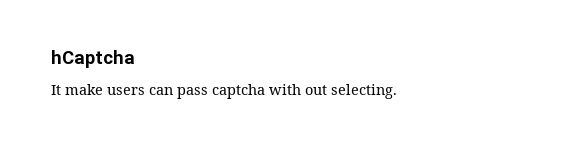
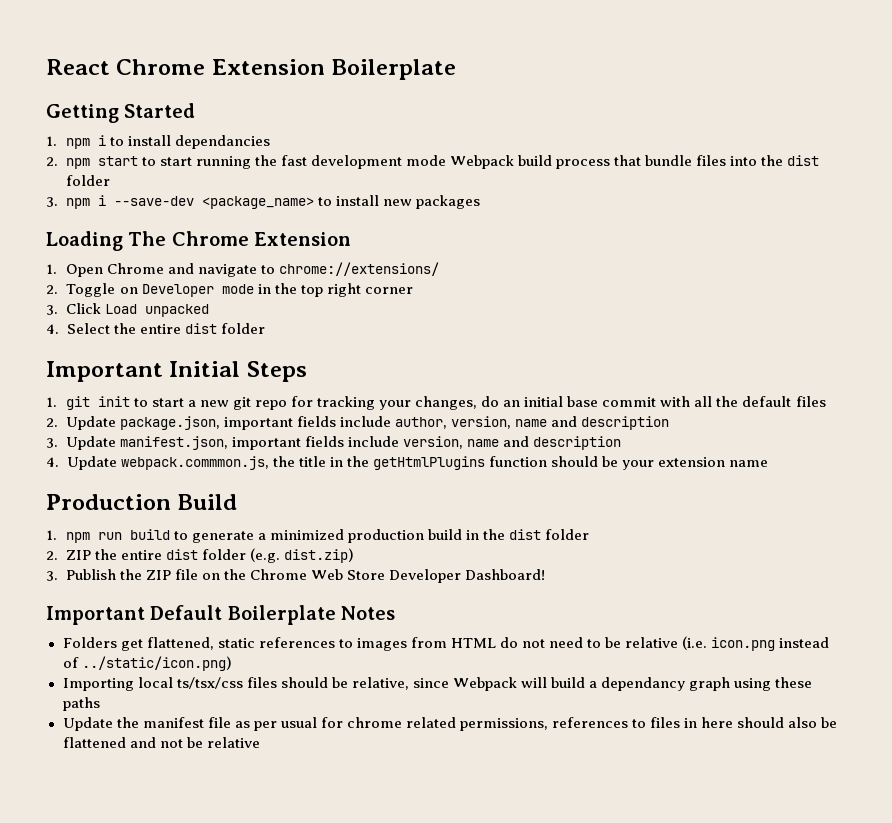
[51,50,135,68] [51,84,397,99] hCaptcha // It make users can pass captcha with out selecting. -> [46,59,457,80] [46,103,196,123] [46,135,270,149] [46,155,820,169] [65,175,110,186] [46,195,480,209] [46,231,352,251] [46,262,439,277] [46,283,413,297] [46,303,209,317] [46,323,265,334] [46,361,307,382] [46,396,826,410] [46,416,669,430] [46,436,621,450] [46,456,769,470] [46,494,238,510] [46,529,589,543] [46,548,354,563] [46,569,546,583] [46,605,396,625] [62,636,830,651] [62,656,232,671] [62,677,813,691] [62,697,100,711] [62,717,838,731] [62,737,260,748] React Chrome Extension Boilerplate // Getting Started // 1. npm i to install dependancies // 2. npm start to start running the fast development mode Webpack build process that bundle files into the dist folder // 3. npm i --save-dev <package_name> to install new packages // Loading The Chrome Extension // 1. Open Chrome and navigate to chrome://extensions/ // 2. Toggle on Developer mode in the top right corner // 3. Click Load unpacked // 4. Select the entire dist folder // Important Initial Steps // 1. git init to start a new git repo for tracking your changes, do an initial base commit with all the default files // 2. Update package.json, important fields include author, version, name and description // 3. Update manifest.json, important fields include version, name and description // 4. Update webpack.commmon.js, the title in the getHtmlPlugins function should be your extension name // Production Build // 1. npm run build to generate a minimized production build in the dist folder // 2. ZIP the entire dist folder (e.g. dist.zip) // 3. Publish the ZIP file on the Chrome Web Store Developer Dashboard! // Important Default Boilerplate Notes // Folders get flattened, static references to images from HTML do not need to be relative (i.e. icon.png instead of ../static/icon.png) // Importing local ts/tsx/css files should be relative, since Webpack will build a dependancy graph using these paths // Update the manifest file as per usual for chrome related permissions, references to files in here should also be flattened and not be relative

